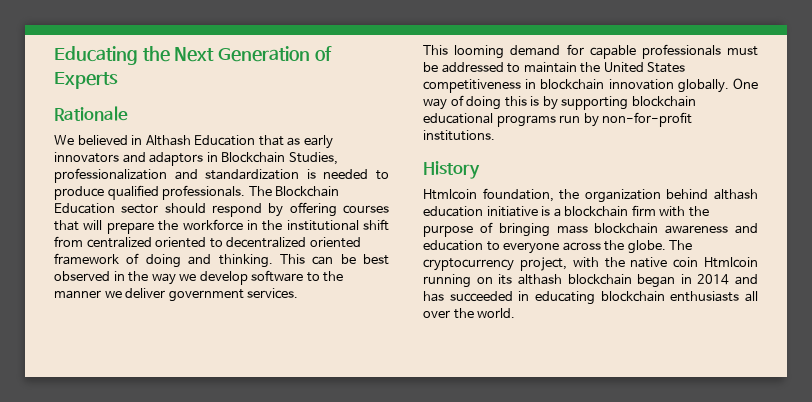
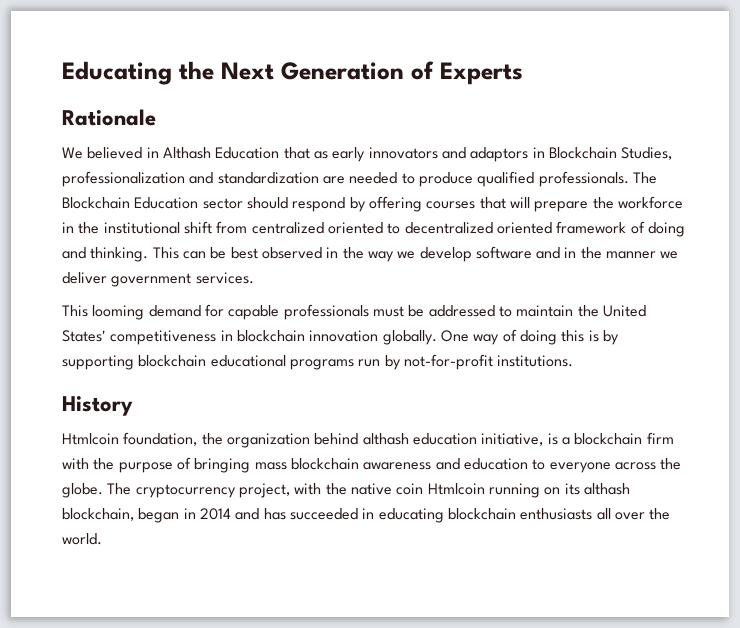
[306,169,316,179] is -> [322,176,345,184] are
[306,272,320,282] to -> [536,247,577,259] and in
[647,62,686,73] States -> [62,330,106,342] States'
[602,112,693,127] non-for-profit -> [403,354,493,370] not-for-profit
[486,206,538,217] initiative -> [481,433,544,446] initiative,
[567,274,632,285] blockchain -> [62,508,134,521] blockchain,

